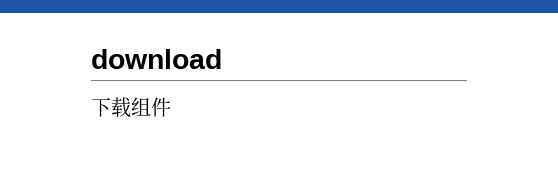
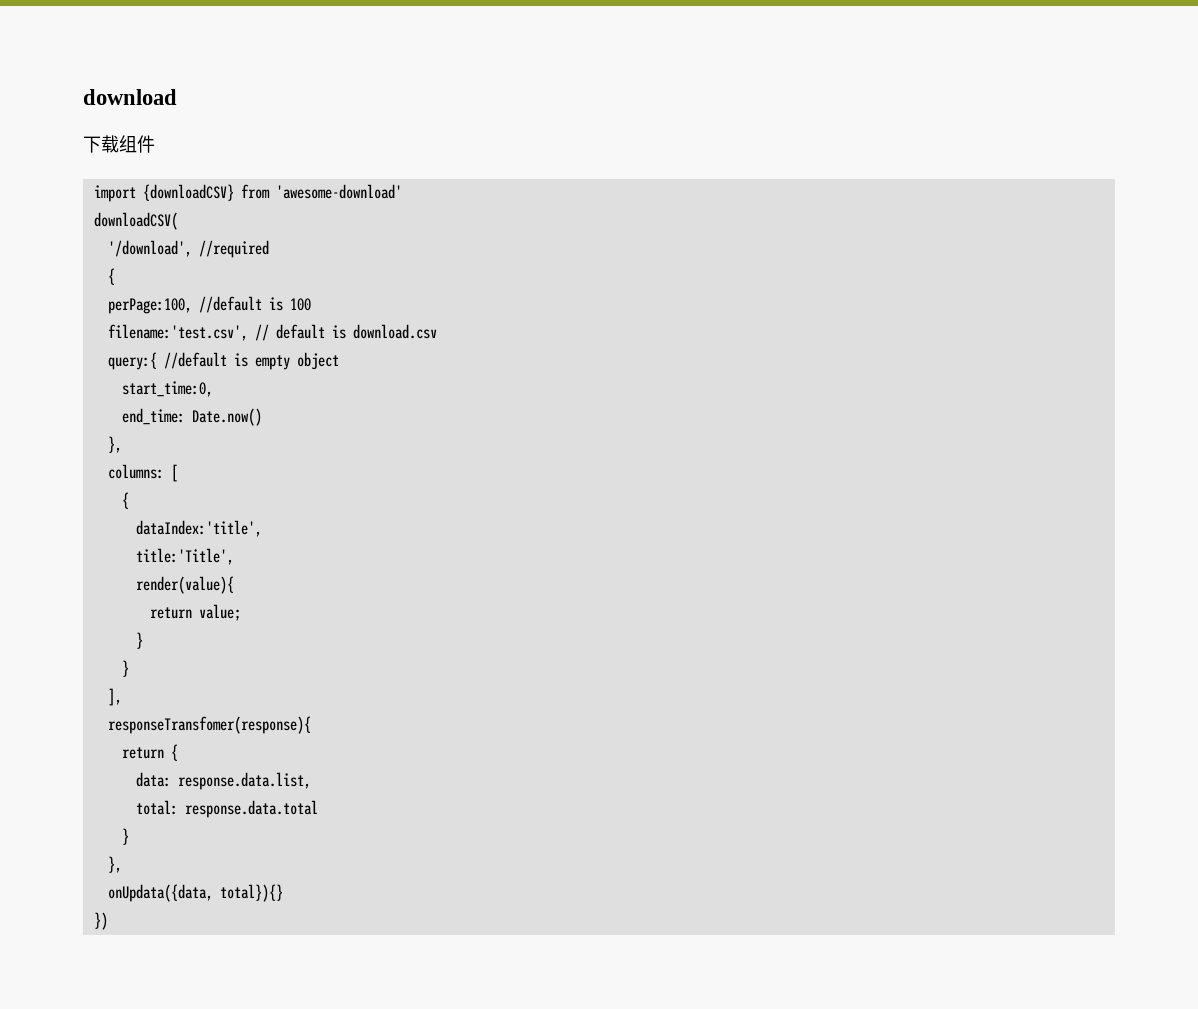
(171, 107) none -> [93,184,402,202] [93,212,178,230] [107,240,269,258] [107,268,115,285] [107,296,311,314] [107,324,437,341] [107,352,339,370] [121,381,213,397] [121,408,262,426] [107,436,122,453] [107,464,178,482] [121,492,129,509] [135,520,262,537] [135,548,234,565] [135,576,234,594] [149,604,241,621] [135,632,143,649] [121,660,129,677] [107,688,122,706] [107,716,311,734] [121,744,178,761] [135,772,311,790] [135,800,318,818] [121,828,129,845] [107,856,122,873] [107,884,283,902] [93,912,108,930] // import {downloadCSV} from 'awesome-download' // downloadCSV( // '/download', //required // { // perPage:100, //default is 100 // filename:'test.csv', // default is download.csv // query:{ //default is empty object // start_time:0, // end_time: Date.now() // }, // columns: [ // { // dataIndex:'title', // title:'Title', // render(value){ // return value; // } // } // ], // responseTransfomer(response){ // return { // data: response.data.list, // total: response.data.total // } // }, // onUpdata({data, total}){} // })

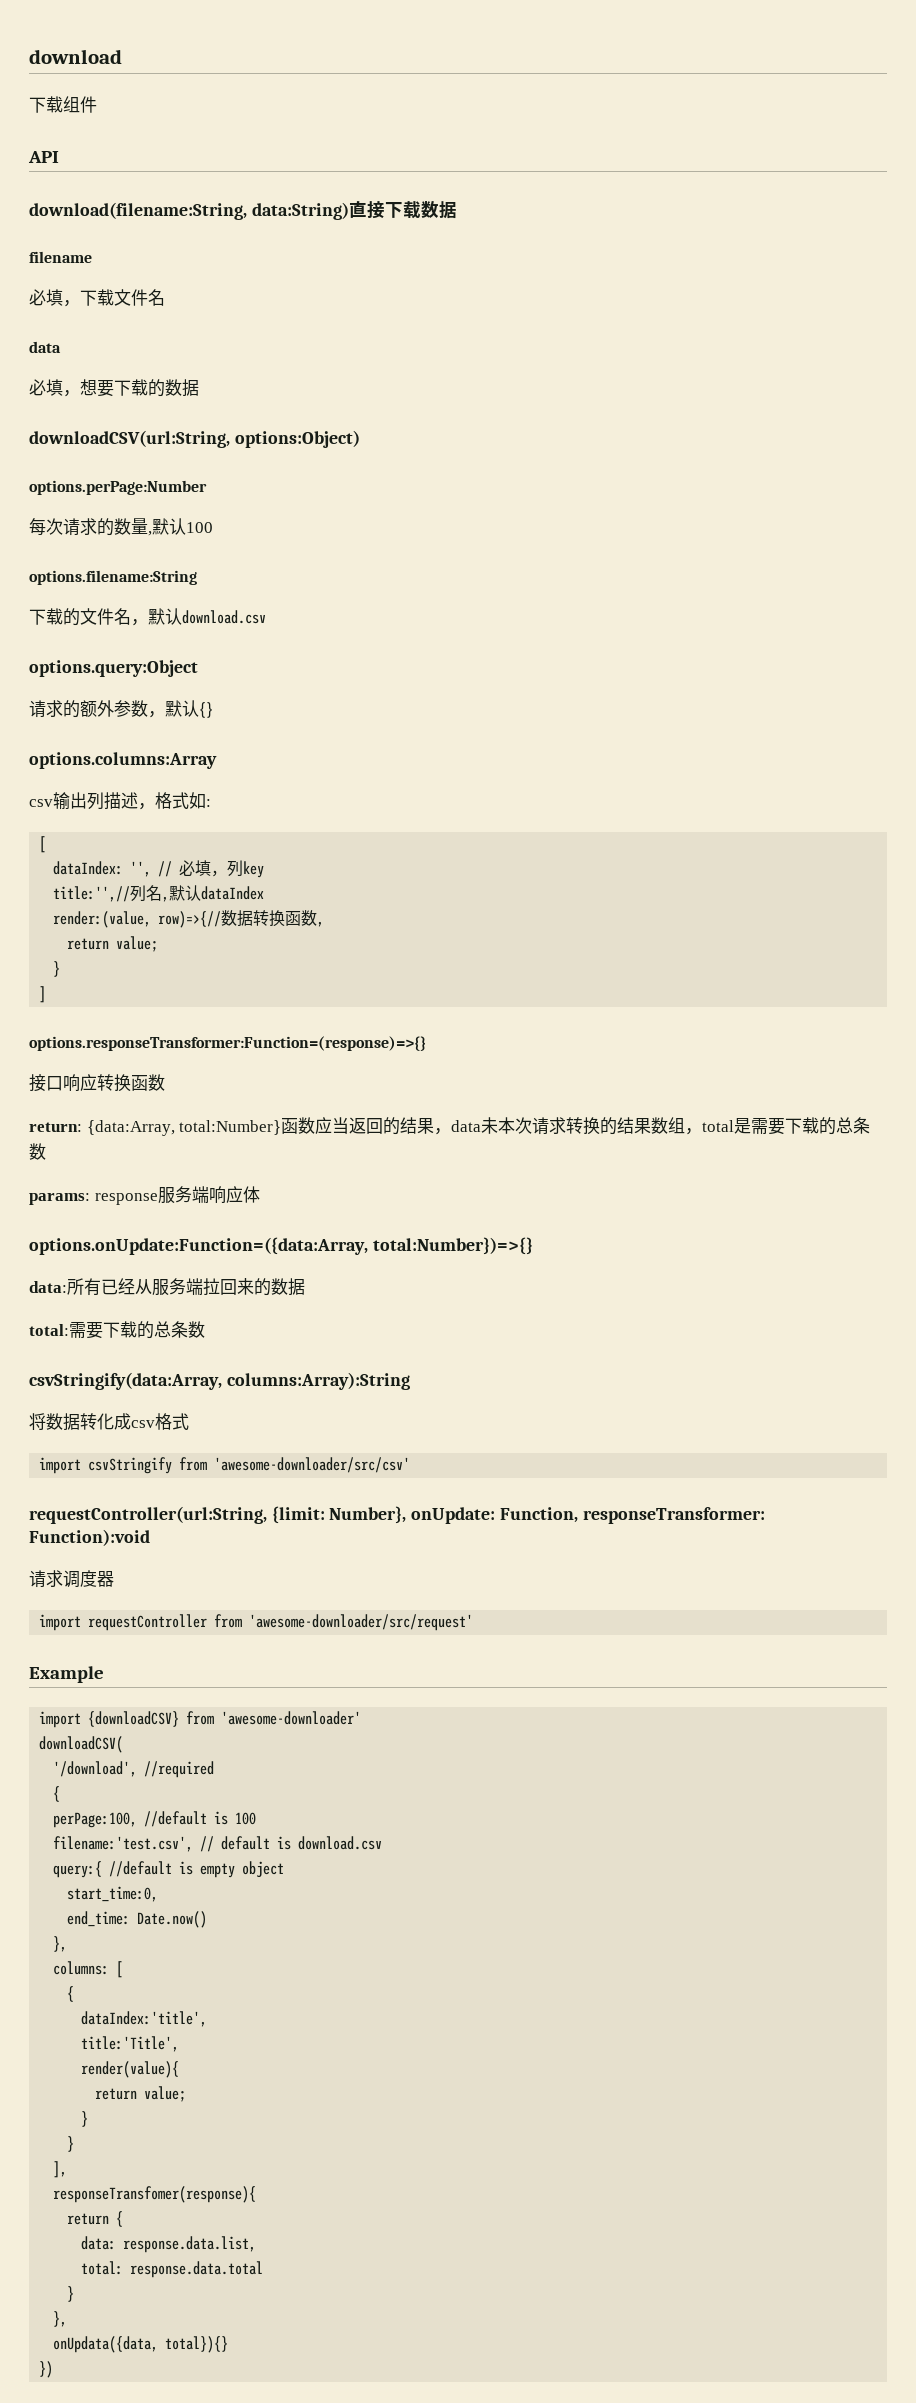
(155, 144) none -> [28,151,59,163] [29,201,457,220] [29,251,92,263] [29,289,165,307] [29,341,61,353] [29,379,199,397] [29,430,360,448] [29,480,207,495] [29,518,213,536] [29,570,197,585] [29,608,266,626] [29,660,198,677] [29,700,213,718] [29,752,217,769] [29,792,211,810] [39,836,47,853] [53,860,265,878] [53,885,265,902] [53,910,325,928] [67,936,159,952] [53,961,61,977] [39,986,47,1003] [29,1036,426,1051] [29,1074,165,1092] [29,1117,871,1136] [29,1143,46,1160] [29,1186,260,1205] [29,1237,533,1255] [29,1278,305,1296] [29,1321,205,1339] [29,1372,410,1390] [29,1413,189,1431] [39,1457,411,1474] [29,1506,765,1524] [29,1529,150,1546] [29,1570,114,1588] [39,1614,474,1631] [29,1666,104,1683] // API // download(filename:String, data:String)直接下载数据 // filename // 必填，下载文件名 // data // 必填，想要下载的数据 // downloadCSV(url:String, options:Object) // options.perPage:Number // 每次请求的数量,默认100 // options.filename:String // 下载的文件名，默认download.csv // options.query:Object // 请求的额外参数，默认{} // options.columns:Array // csv输出列描述，格式如: // [ // dataIndex: '', // 必填，列key // title:'',//列名,默认dataIndex // render:(value, row)=>{//数据转换函数, // return value; // } // ] // options.responseTransformer:Function=(response)=>{} // 接口响应转换函数 // return: {data:Array, total:Number}函数应当返回的结果，data未本次请求转换的结果数组，total是需要下载的总条数 // params: response服务端响应体 // options.onUpdate:Function=({data:Array, total:Number})=>{} // data:所有已经从服务端拉回来的数据 // total:需要下载的总条数 // csvStringify(data:Array, columns:Array):String // 将数据转化成csv格式 // import csvStringify from 'awesome-downloader/src/csv' // requestController(url:String, {limit: Number}, onUpdate: Function, responseTransformer: Function):void // 请求调度器 // import requestController from 'awesome-downloader/src/request' // Example
[275,184,402,199] 'awesome-download' -> [221,1711,362,1725] 'awesome-downloader'

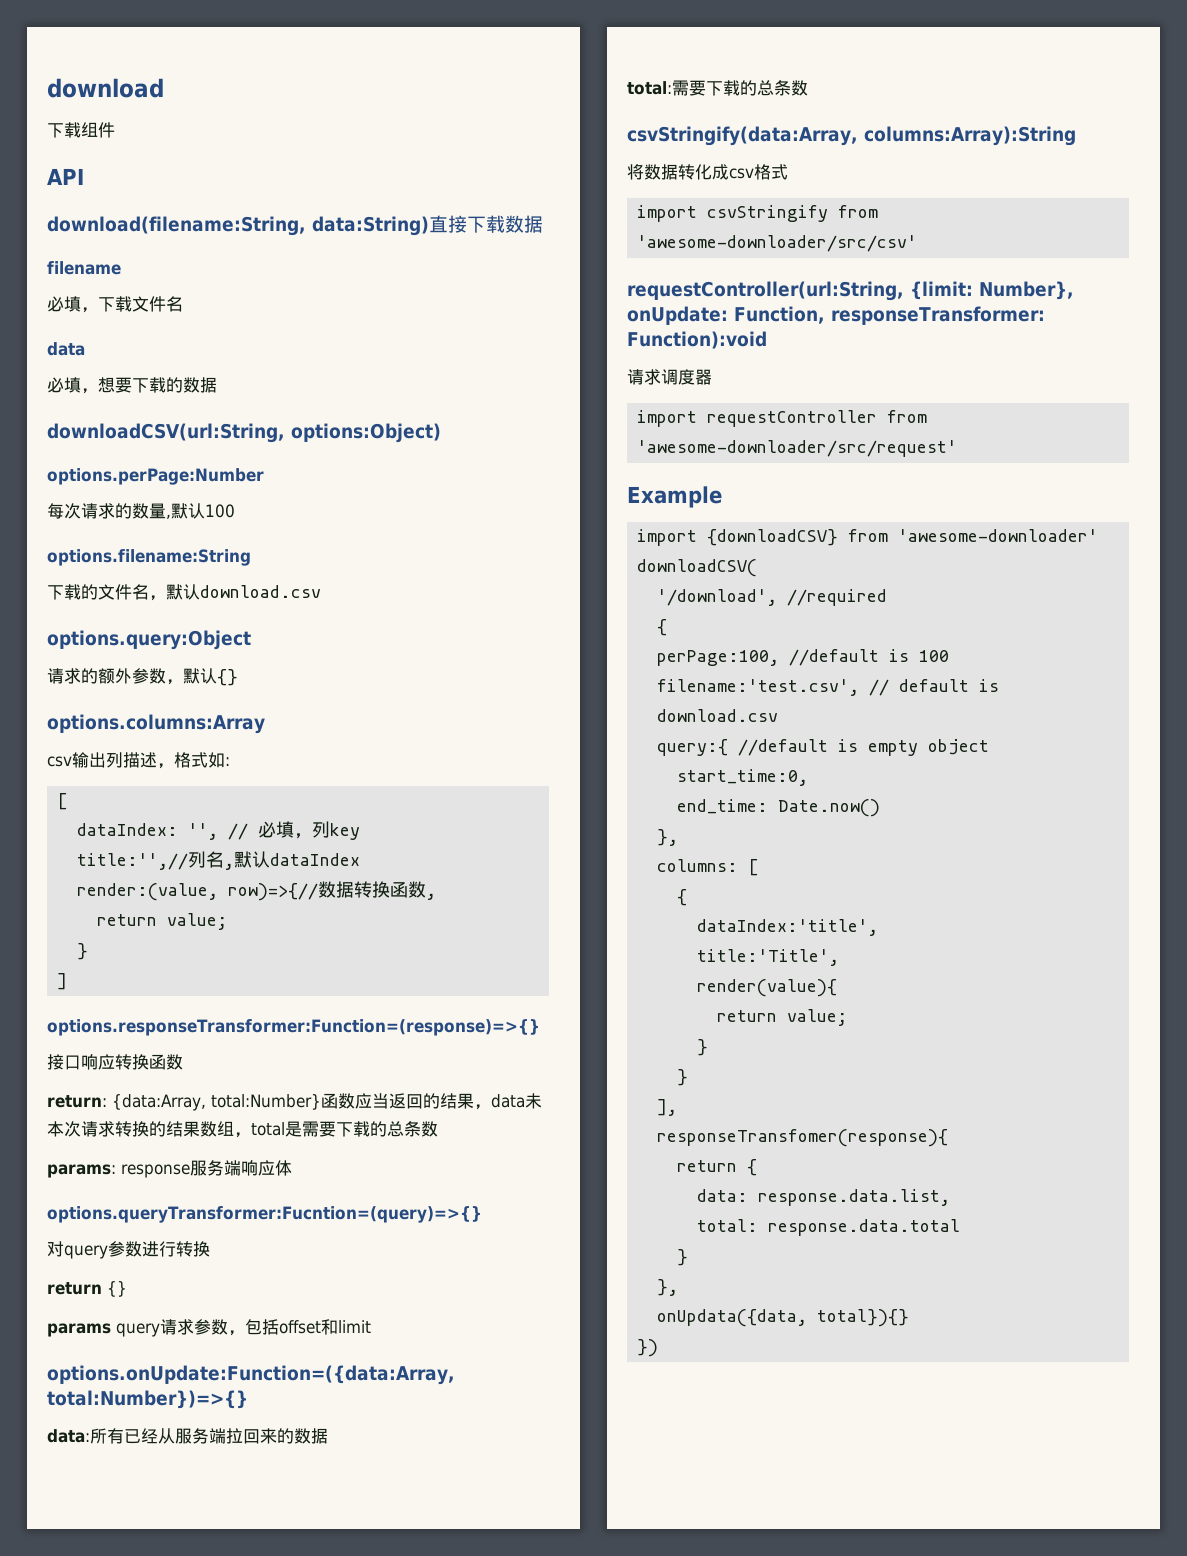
(260, 1194) none -> [47,1206,482,1223] [47,1241,210,1259] [47,1281,127,1297] [47,1319,371,1337] // options.queryTransformer:Fucntion=(query)=>{} // 对query参数进行转换 // return {} // params query请求参数，包括offset和limit

